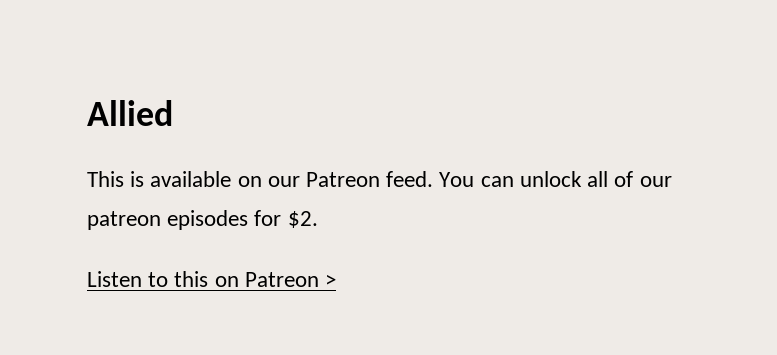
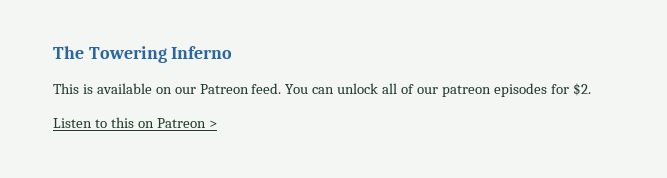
[87,100,173,126] Allied -> [53,46,233,63] The Towering Inferno

